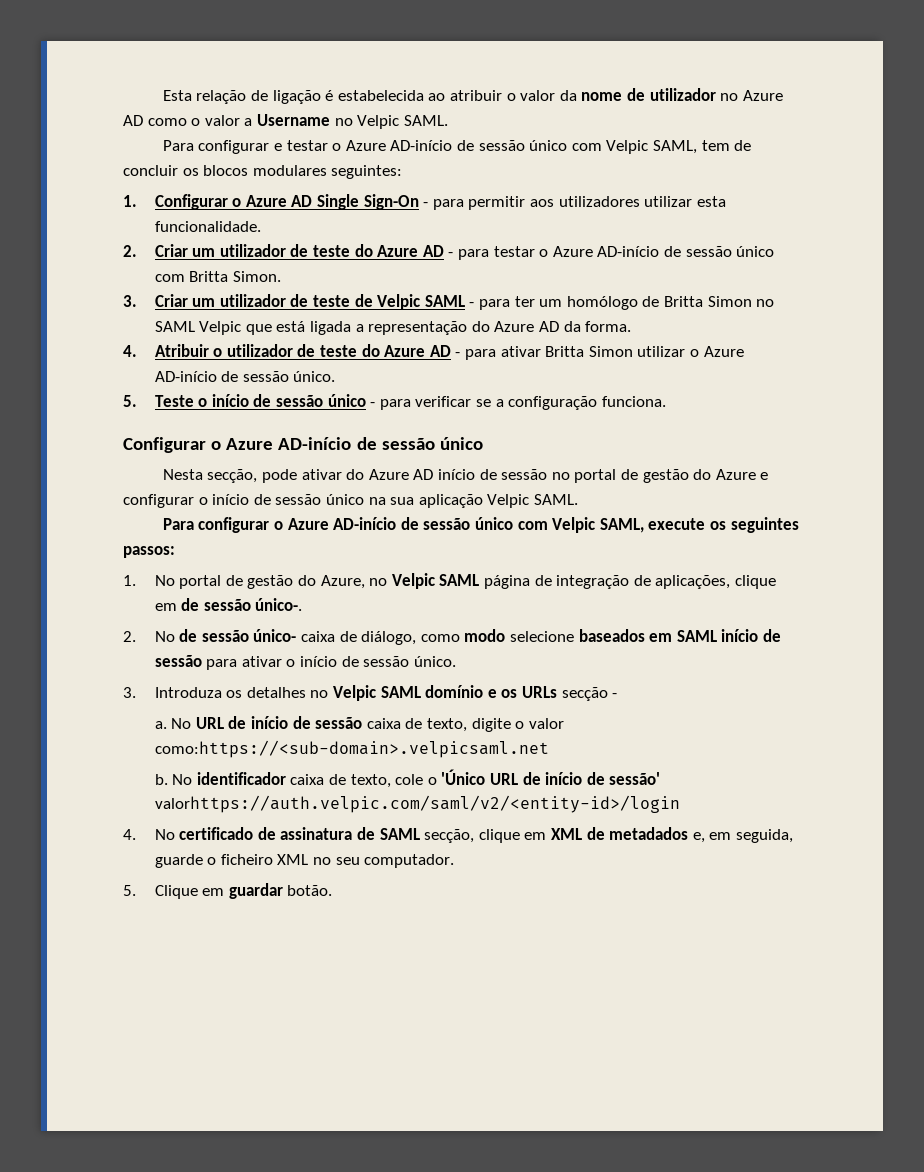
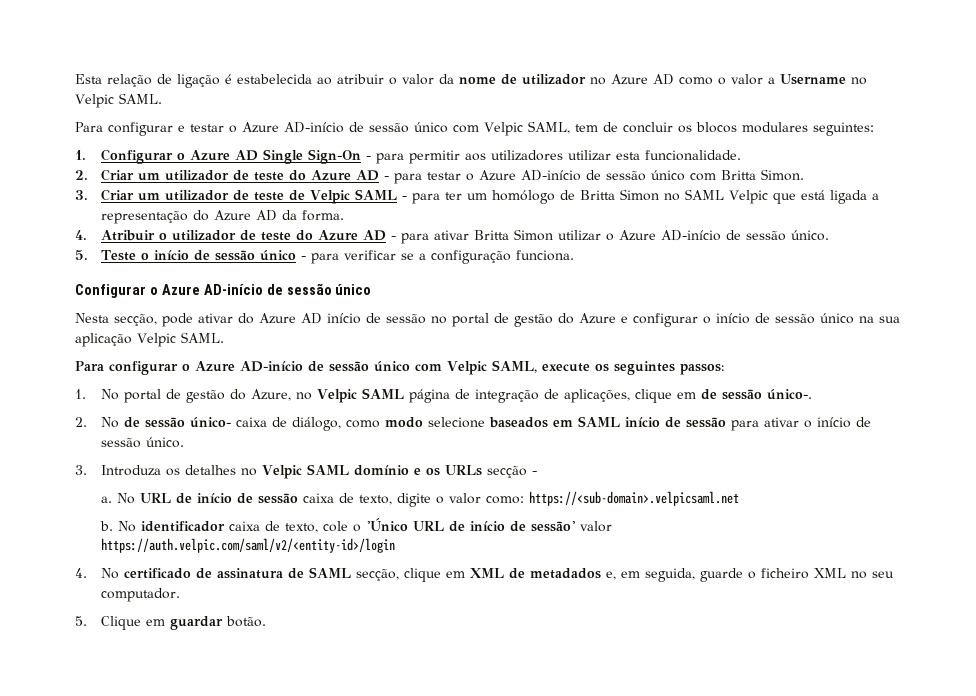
[154,740,549,758] como:https://<sub-domain>.velpicsaml.net -> [485,491,739,506] como: https://<sub-domain>.velpicsaml.net
[154,795,680,813] valorhttps://auth.velpic.com/saml/v2/<entity-id>/login -> [579,521,612,532] [100,538,395,553] valor https://auth.velpic.com/saml/v2/<entity-id>/login

